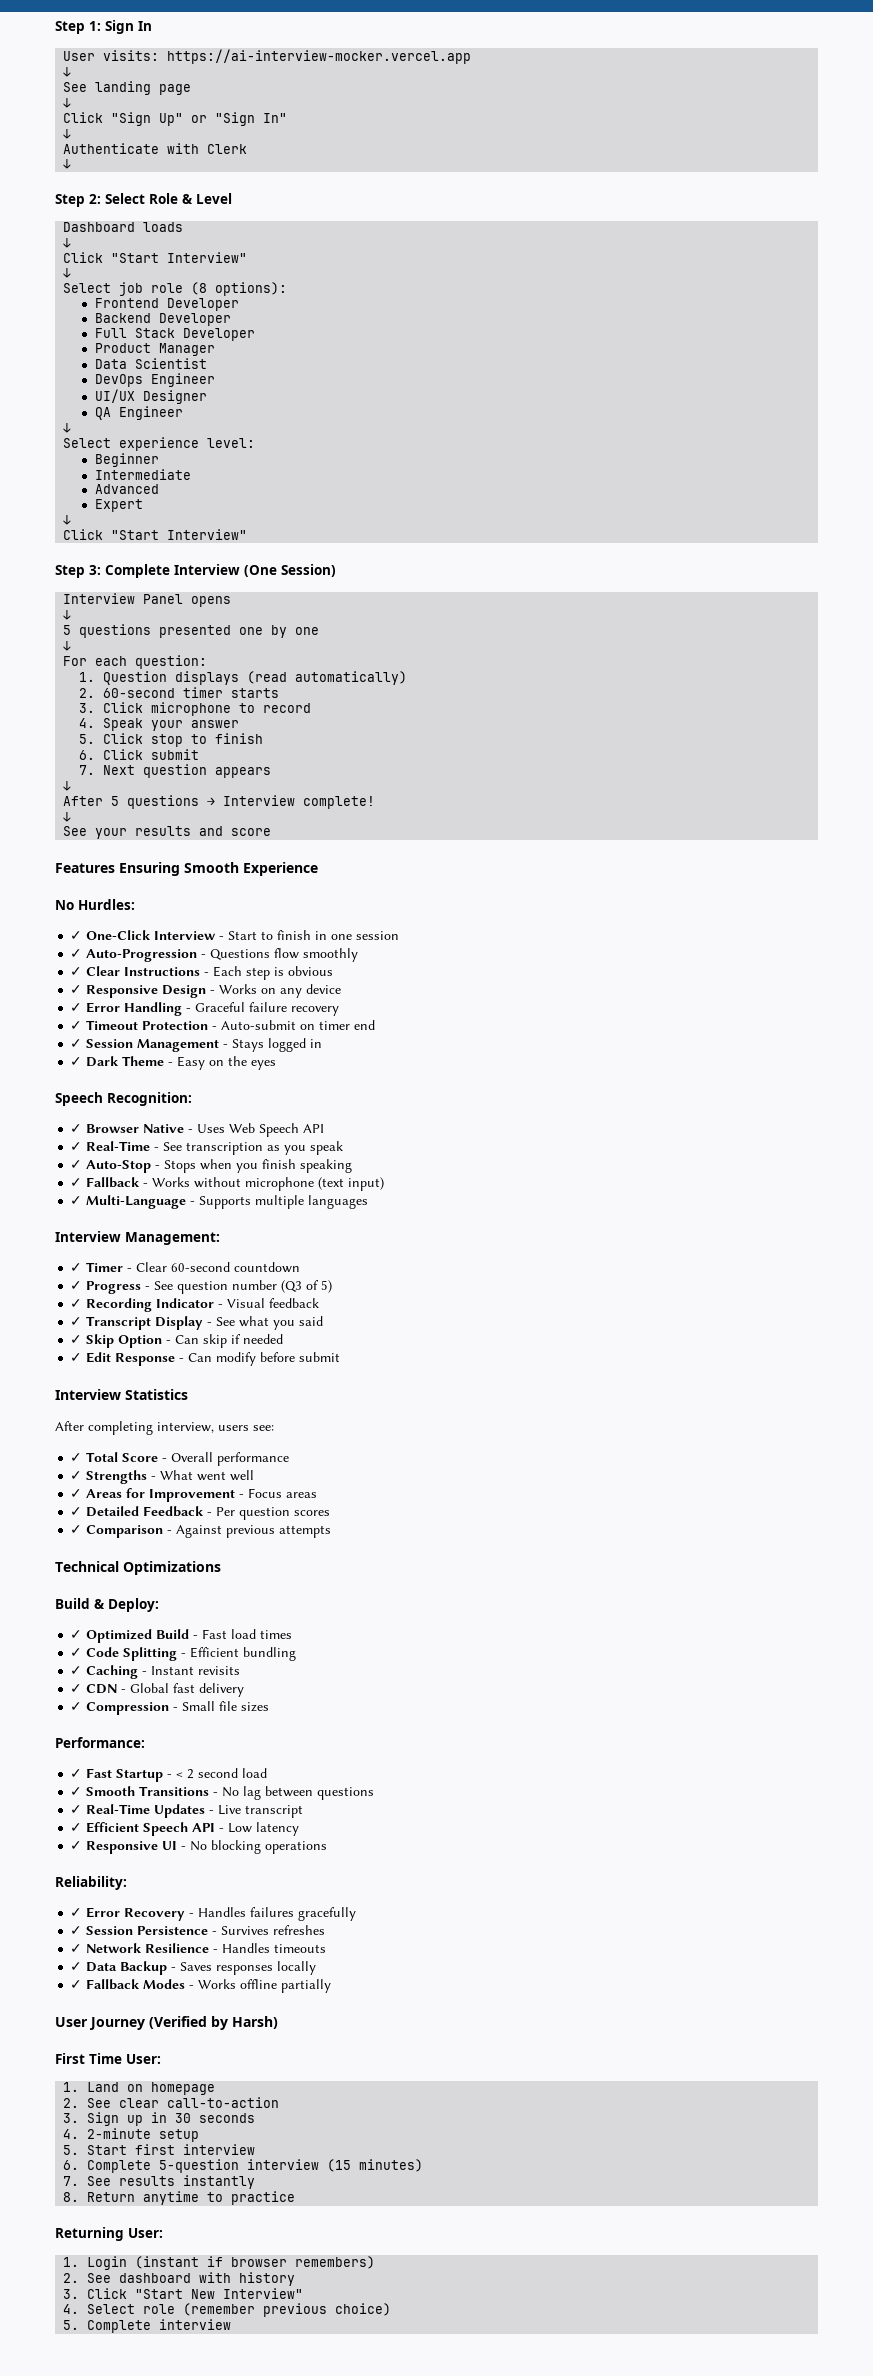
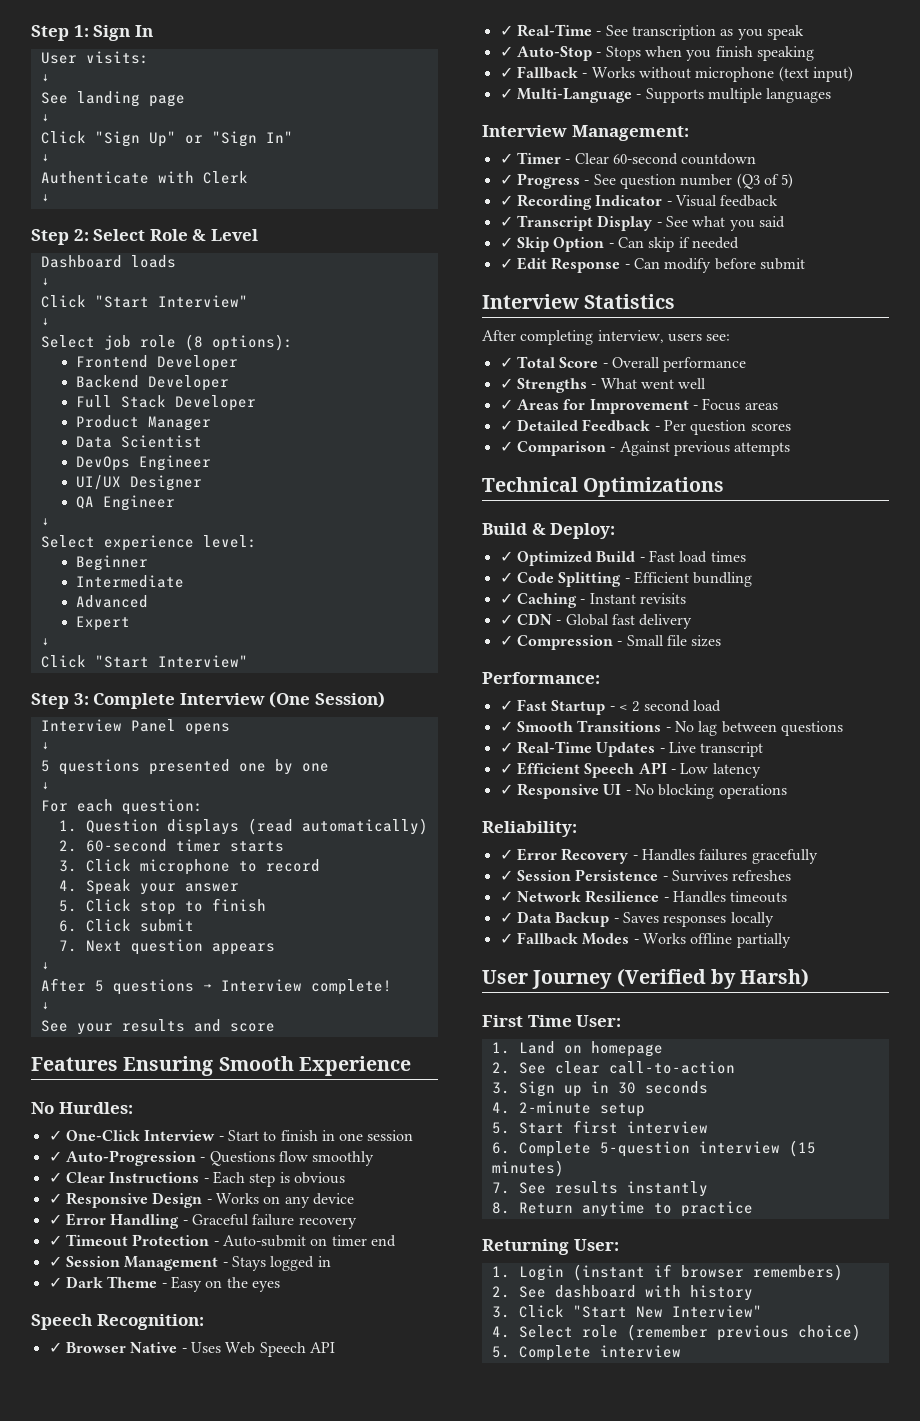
[167,49,472,64] https://ai-interview-mocker.vercel.app -> (149, 57) none

